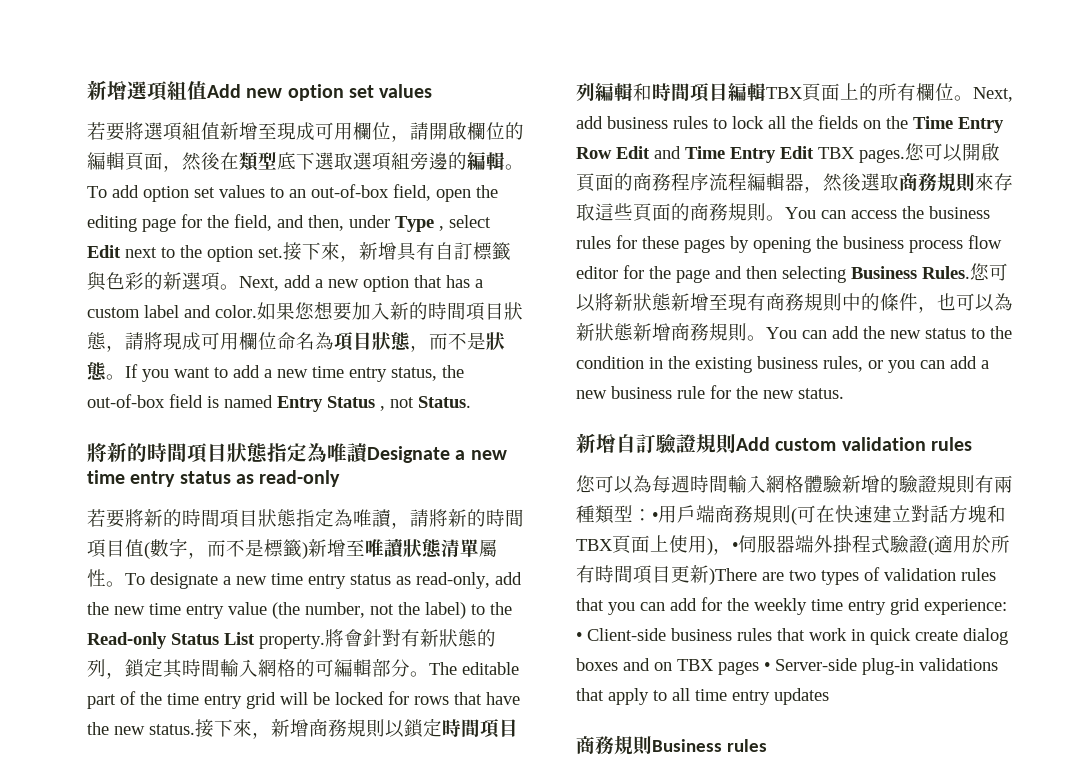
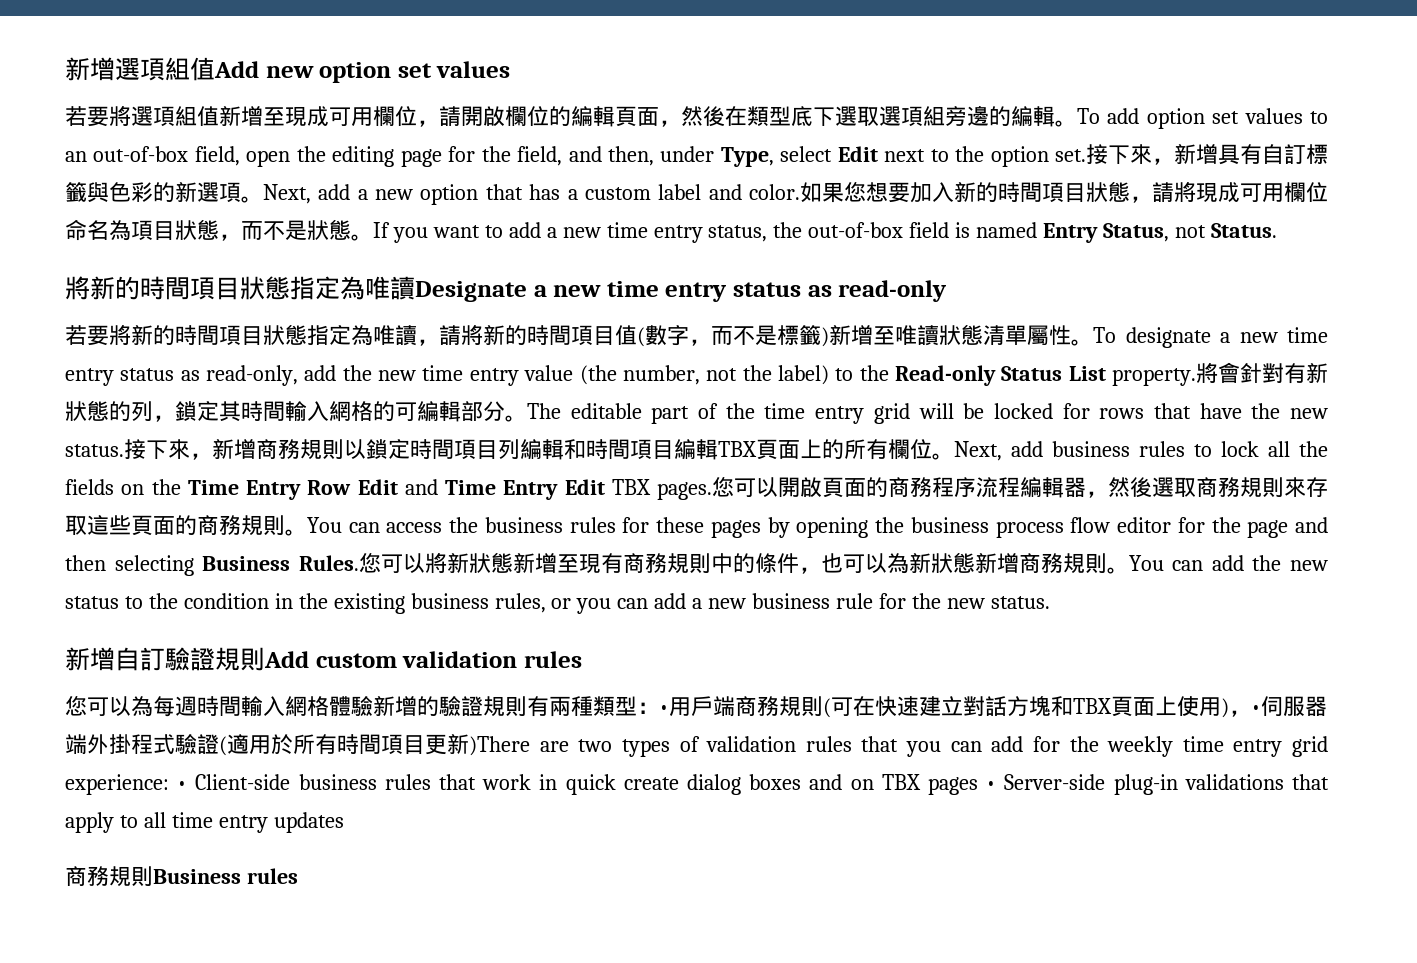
[395,216,444,232] Type , -> [720,147,774,167] Type,
[327,396,385,411] Status , -> [1103,223,1170,242] Status,

